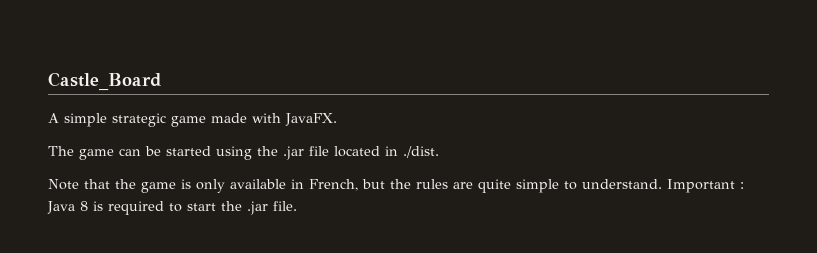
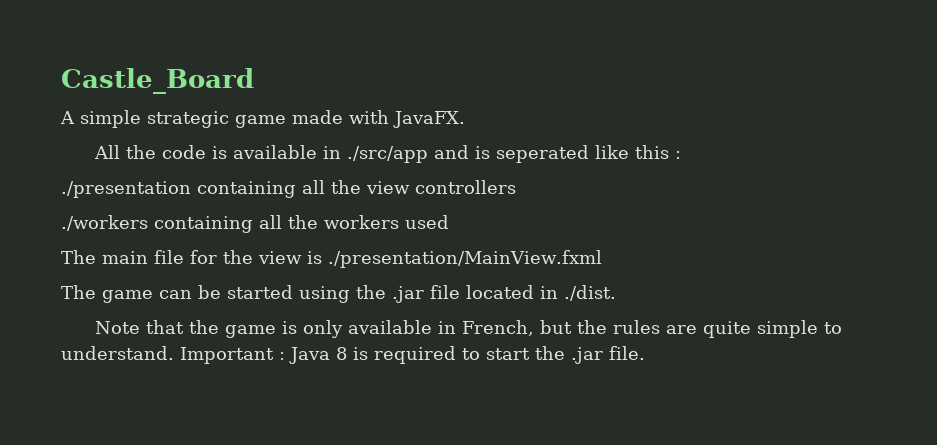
(337, 119) none -> [94,145,682,163] [61,180,516,198] [61,215,449,233] [61,250,602,268] // All the code is available in ./src/app and is seperated like this : // ./presentation containing all the view controllers // ./workers containing all the workers used // The main file for the view is ./presentation/MainView.fxml

